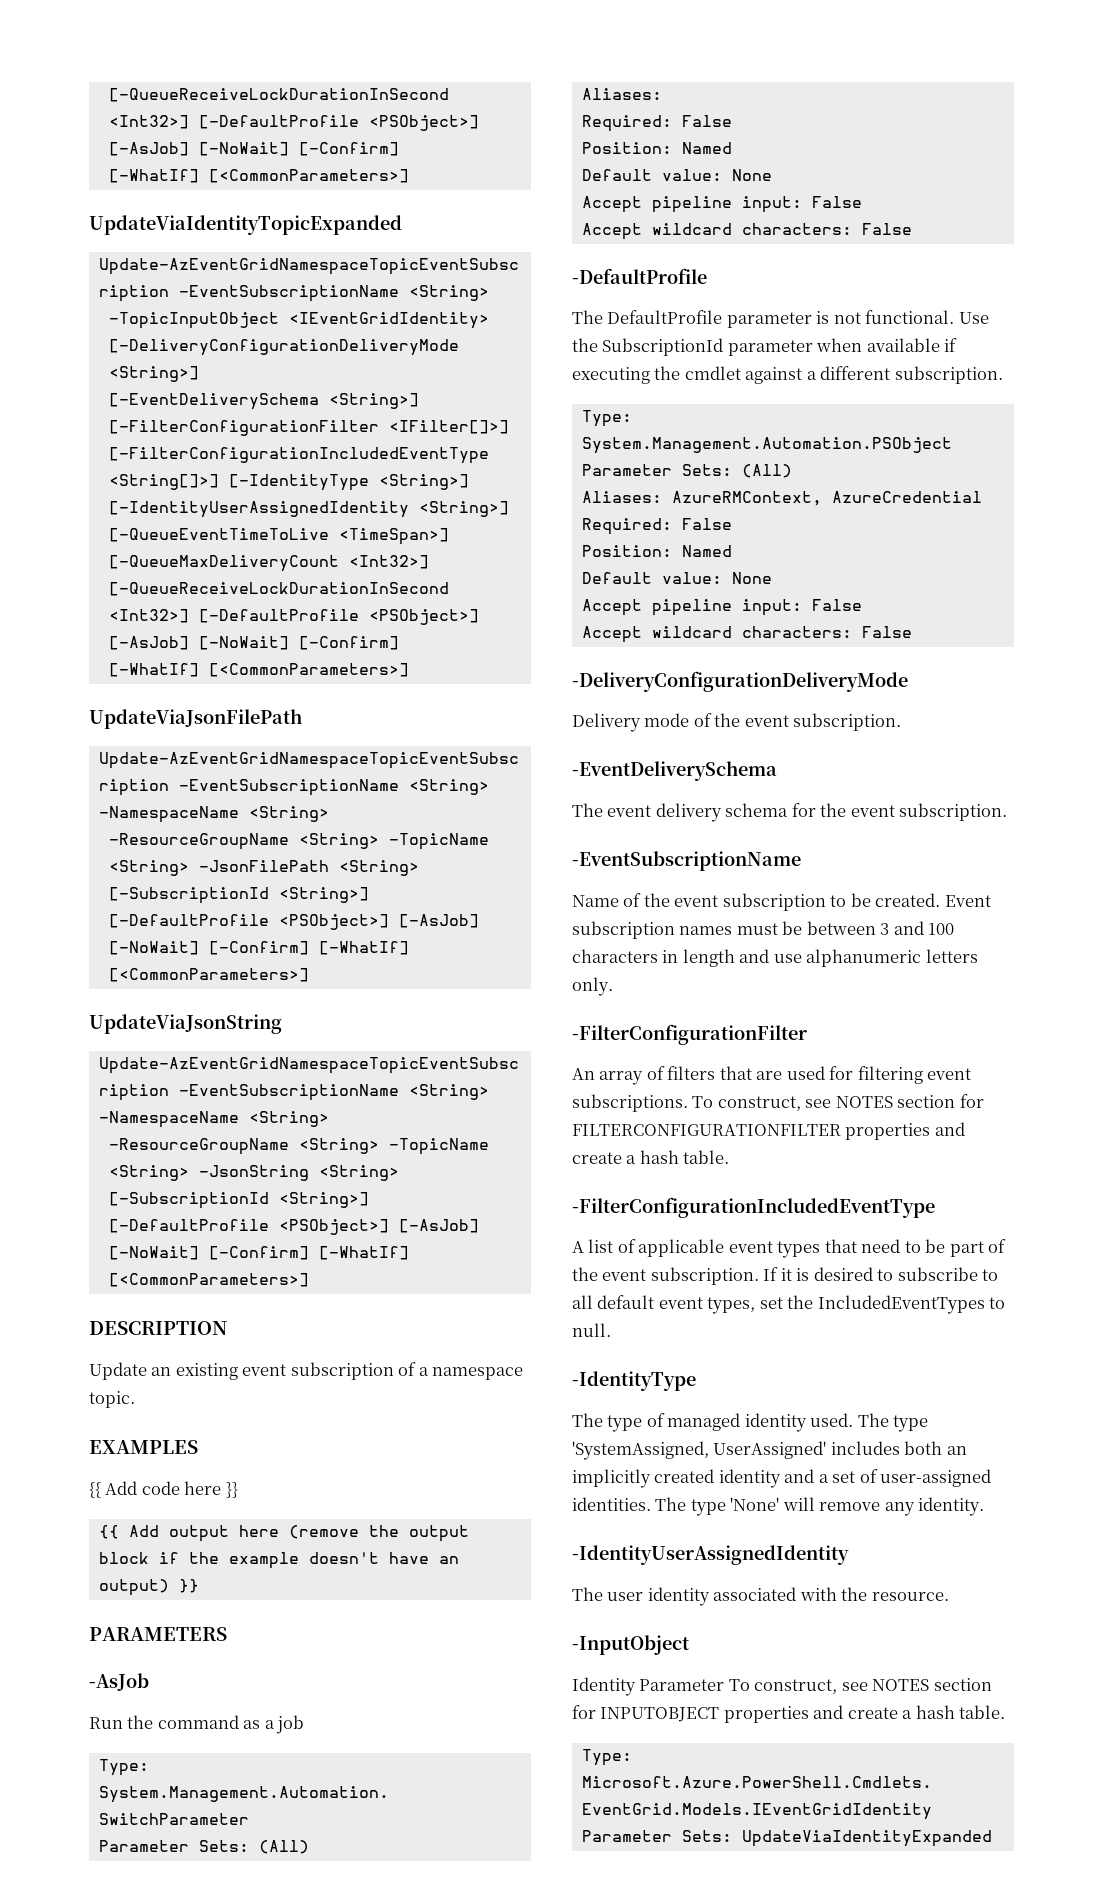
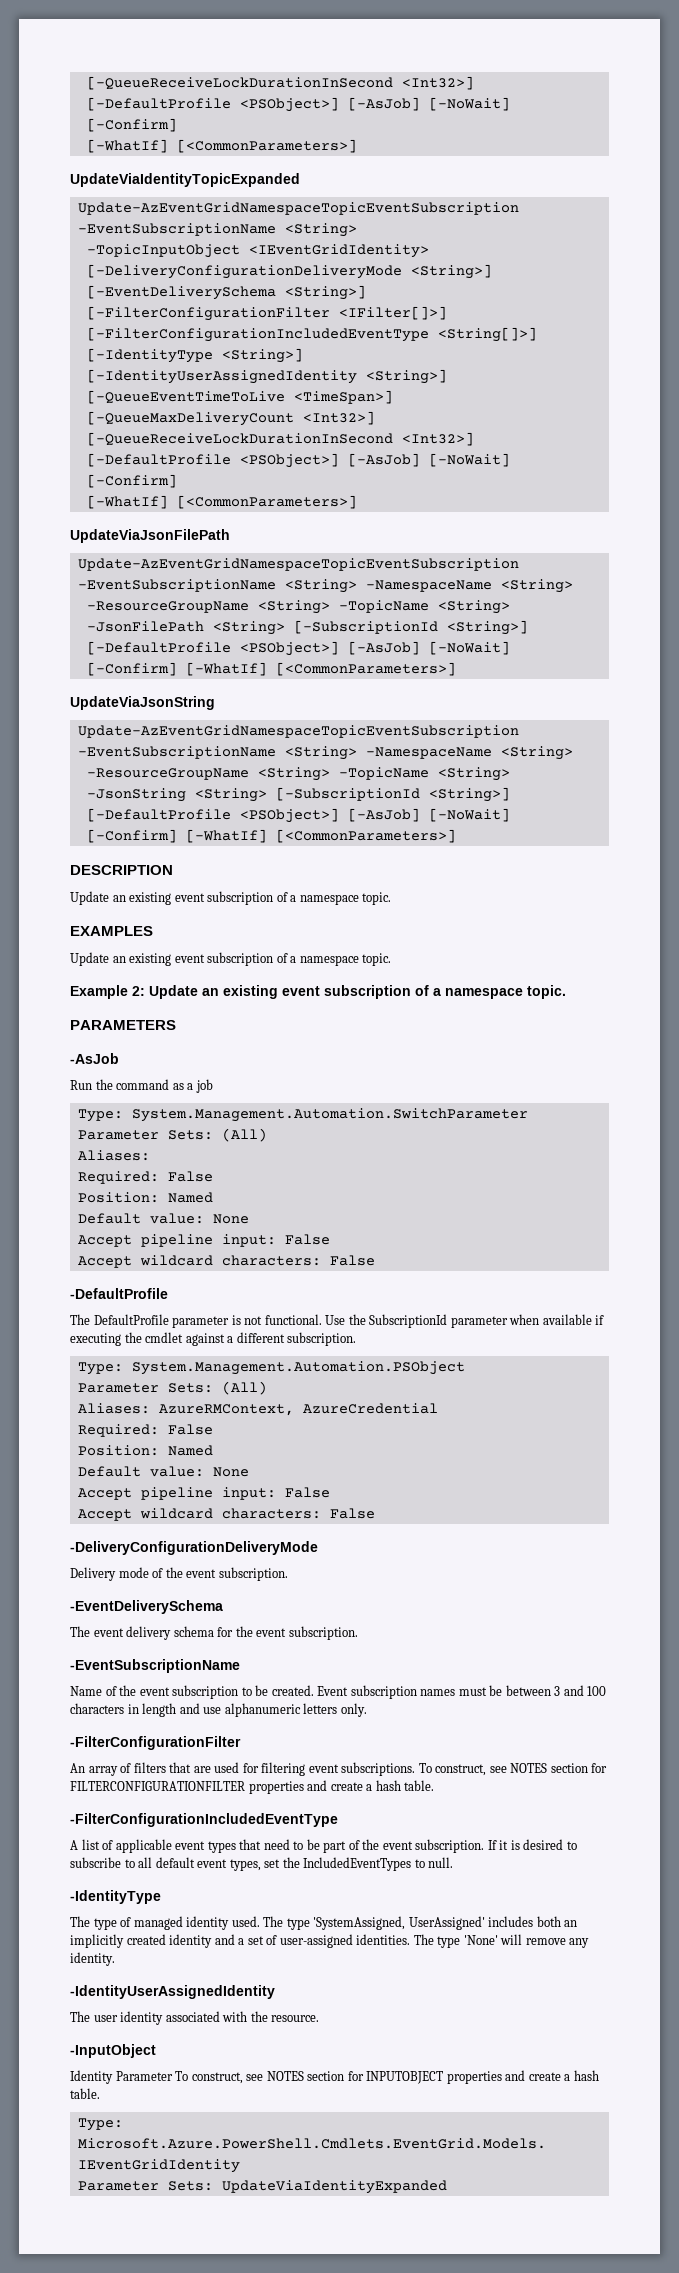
[89,1481,238,1498] [98,1525,469,1542] [98,1552,459,1569] [98,1579,199,1596] {{ Add code here }} // {{ Add output here (remove the output block if the example doesn't have an output) }} -> [70,952,392,966] [70,985,566,999] Update an existing event subscription of a namespace topic. // Example 2: Update an existing event subscription of a namespace topic.

